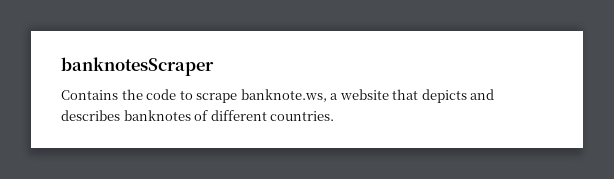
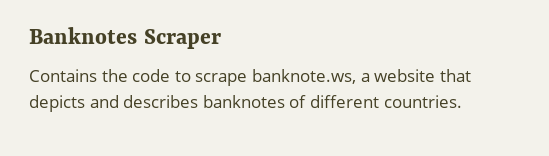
[61,57,214,76] banknotesScraper -> [29,27,221,49] Banknotes Scraper

